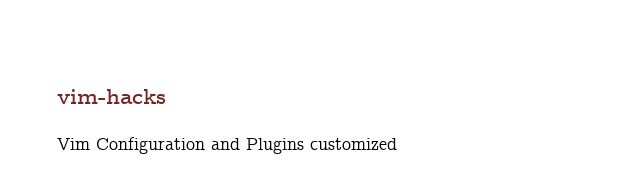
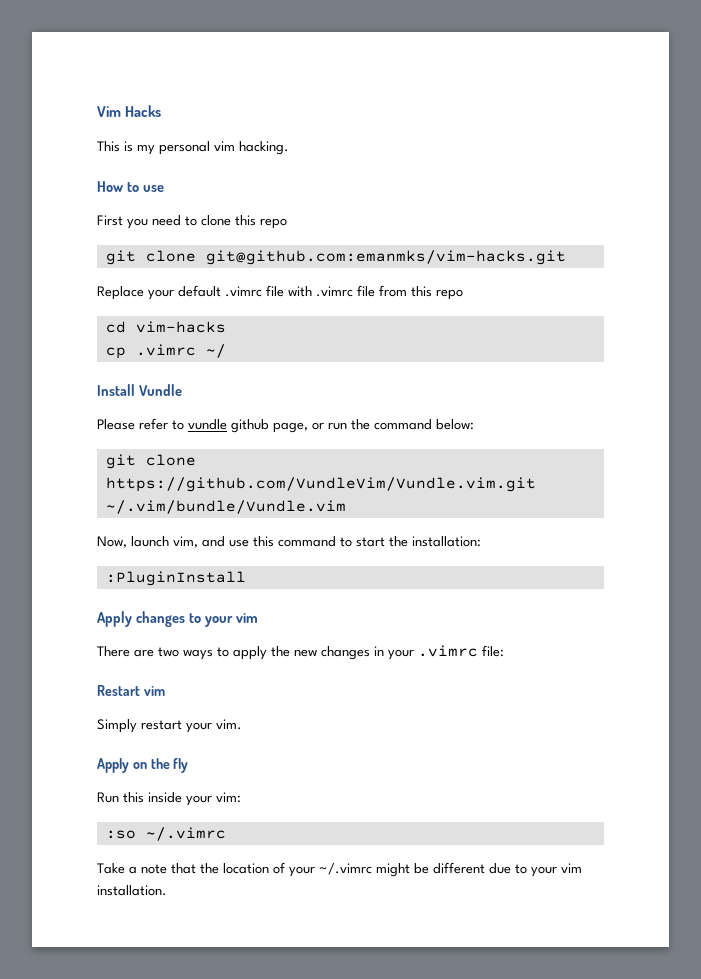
[57,89,166,104] [57,137,397,154] vim-hacks // Vim Configuration and Plugins customized -> [97,105,162,117] [97,141,289,155] [97,181,164,192] [97,215,287,229] [105,250,566,265] [97,285,463,300] [105,321,226,333] [105,344,226,359] [97,384,182,396] [97,418,474,433] [105,454,196,469] [105,477,536,492] [105,500,346,514] [97,536,481,548] [105,571,246,586] [97,611,258,627] [97,645,504,660] [97,685,165,696] [97,719,242,733] [97,758,189,773] [97,792,241,806] [105,827,226,841] [97,862,582,877] [97,885,167,896] Vim Hacks // This is my personal vim hacking. // How to use // First you need to clone this repo // git clone git@github.com:emanmks/vim-hacks.git // Replace your default .vimrc file with .vimrc file from this repo // cd vim-hacks // cp .vimrc ~/ // Install Vundle // Please refer to vundle github page, or run the command below: // git clone https://github.com/VundleVim/Vundle.vim.git ~/.vim/bundle/Vundle.vim // Now, launch vim, and use this command to start the installation: // :PluginInstall // Apply changes to your vim // There are two ways to apply the new changes in your .vimrc file: // Restart vim // Simply restart your vim. // Apply on the fly // Run this inside your vim: // :so ~/.vimrc // Take a note that the location of your ~/.vimrc might be different due to your vim installation.

